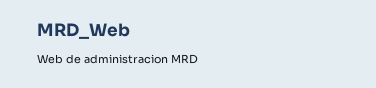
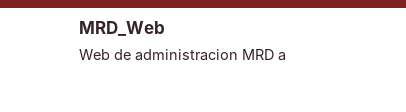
(198, 59) none -> [278,52,286,61] a

